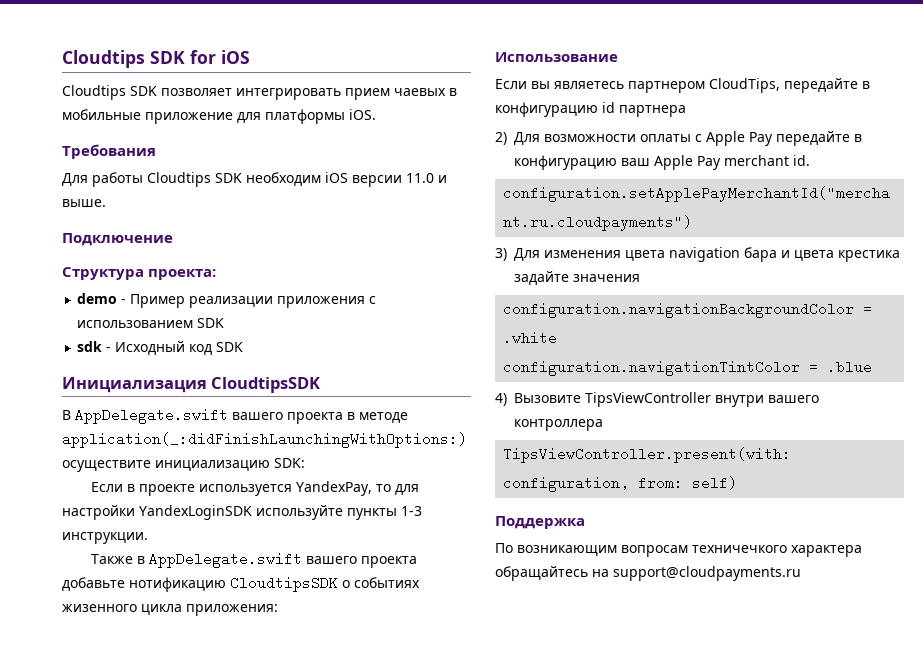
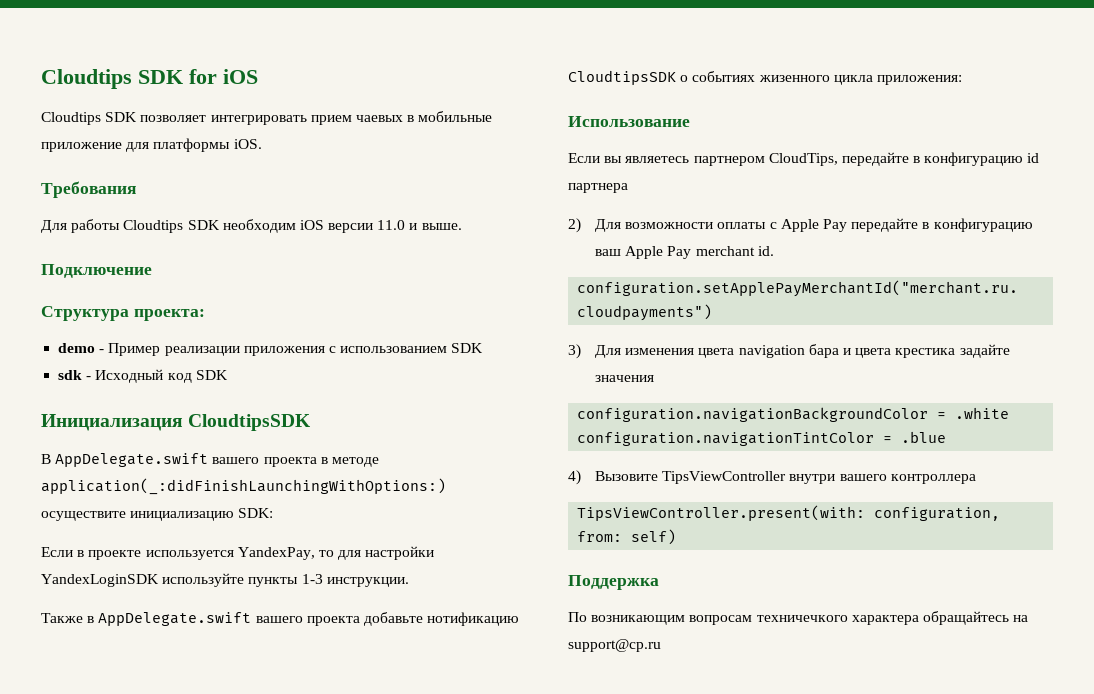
[613,566,801,581] support@cloudpayments.ru -> [568,639,661,652] support@cp.ru

